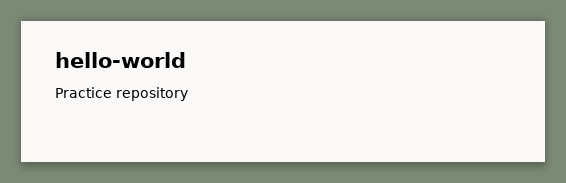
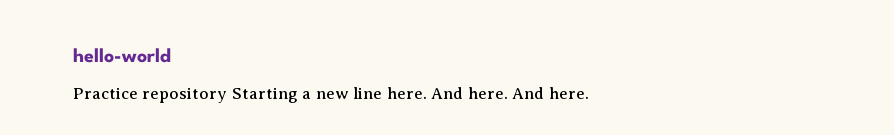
(188, 94) none -> [231,87,589,103] Starting a new line here. And here. And here.

